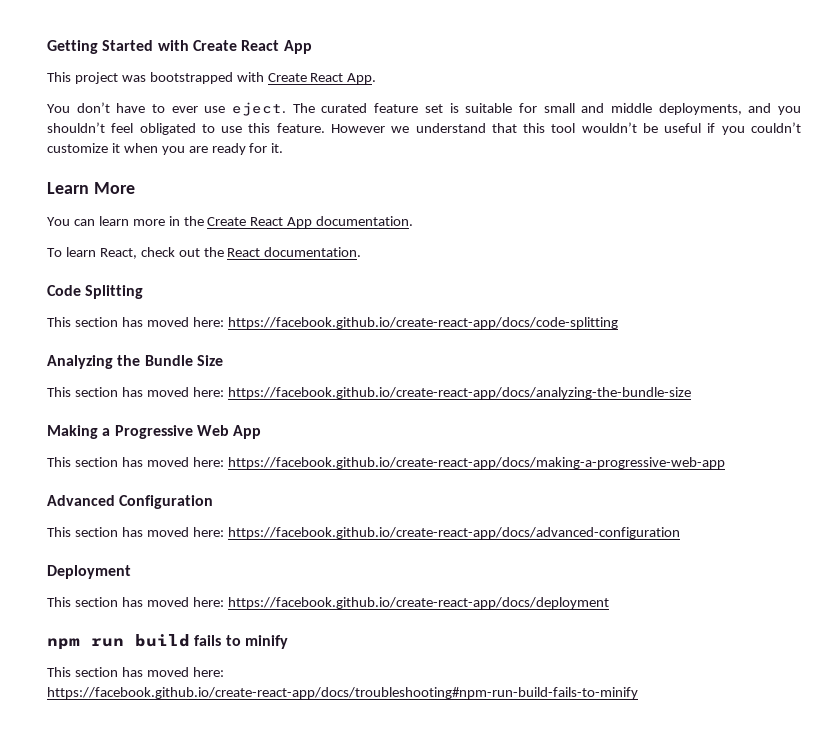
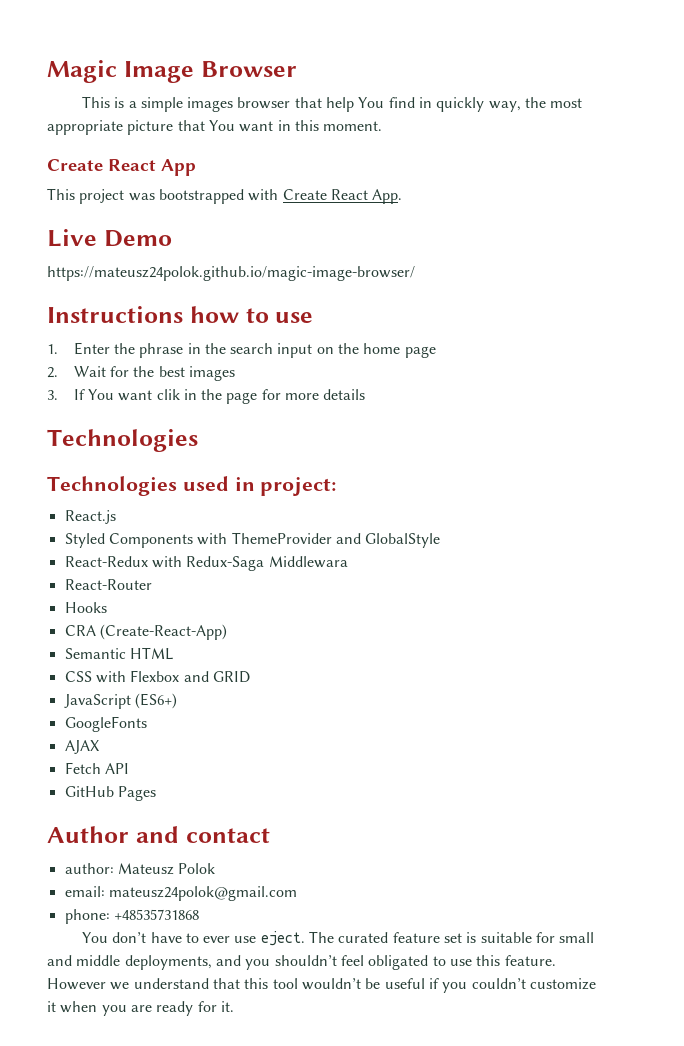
[47,40,189,54] Getting Started with -> [47,60,297,83] [81,96,583,112] [47,120,383,135] Magic Image Browser // This is a simple images browser that help You find in quickly way, the most appropriate picture that You want in this moment. //
(377, 78) none -> [47,229,172,247] [47,266,415,281] [47,306,314,323] [47,342,436,358] [47,366,235,381] [47,389,366,404] [47,429,198,452] [47,476,337,496] [64,510,116,524] [64,532,441,548] [64,556,348,571] [64,579,152,590] [64,602,107,613] [64,624,227,640] [64,647,173,660] [64,670,250,683] [63,693,177,709] [64,716,147,732] [64,740,100,754] [64,762,129,774] [64,786,156,801] [47,826,270,843] [64,863,216,875] [64,886,297,901] [64,909,199,924] // Live Demo // https://mateusz24polok.github.io/magic-image-browser/ // Instructions how to use // 1. Enter the phrase in the search input on the home page // 2. Wait for the best images // 3. If You want clik in the page for more details // Technologies // Technologies used in project: // React.js // Styled Components with ThemeProvider and GlobalStyle // React-Redux with Redux-Saga Middlewara // React-Router // Hooks // CRA (Create-React-App) // Semantic HTML // CSS with Flexbox and GRID // JavaScript (ES6+) // GoogleFonts // AJAX // Fetch API // GitHub Pages // Author and contact // author: Mateusz Polok // email: mateusz24polok@gmail.com // phone: +48535731868
[47,182,135,194] [47,216,414,228] [47,247,362,259] [47,285,144,299] [47,317,618,329] [47,355,223,369] [47,387,691,399] [47,425,262,439] [47,457,725,469] [47,495,214,509] [47,527,680,539] [47,565,131,579] [47,597,609,609] [47,634,288,650] [47,667,224,677] [47,687,638,699] // Learn More // You can learn more in the Create React App documentation. // To learn React, check out the React documentation. // Code Splitting // This section has moved here: https://facebook.github.io/create-react-app/docs/code-splitting // Analyzing the Bundle Size // This section has moved here: https://facebook.github.io/create-react-app/docs/analyzing-the-bundle-size // Making a Progressive Web App // This section has moved here: https://facebook.github.io/create-react-app/docs/making-a-progressive-web-app // Advanced Configuration // This section has moved here: https://facebook.github.io/create-react-app/docs/advanced-configuration // Deployment // This section has moved here: https://facebook.github.io/create-react-app/docs/deployment // npm run build fails to minify // This section has moved here: https://facebook.github.io/create-react-app/docs/troubleshooting#npm-run-build-fails-to-minify -> (234, 1006) none

